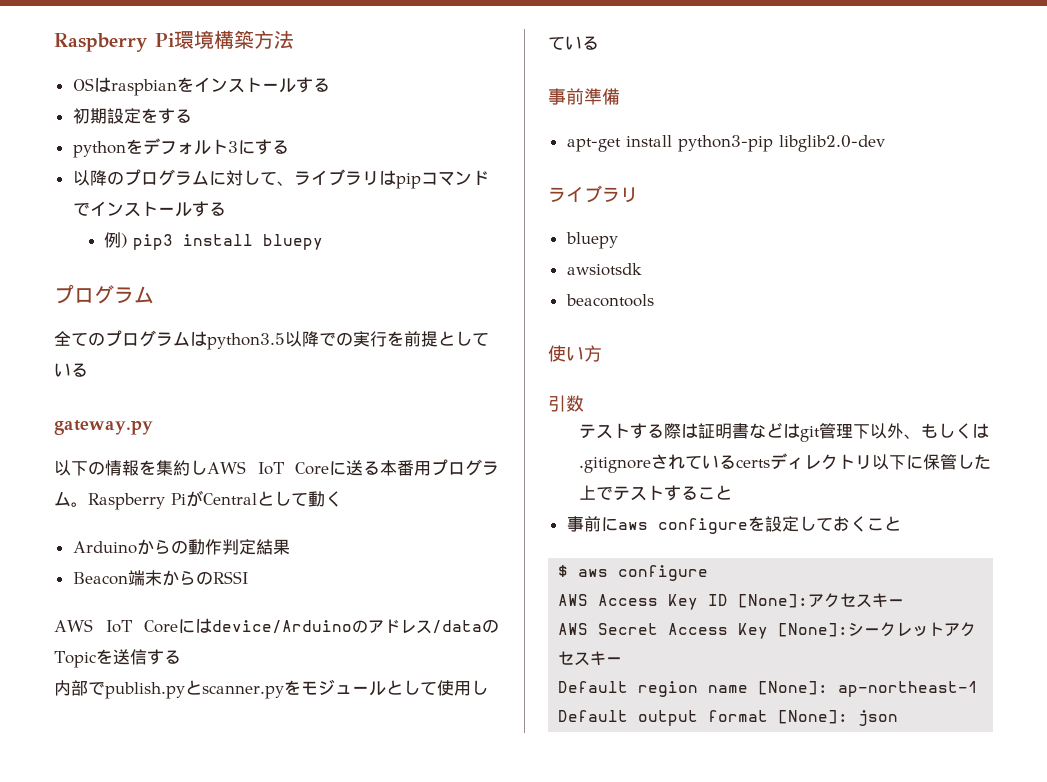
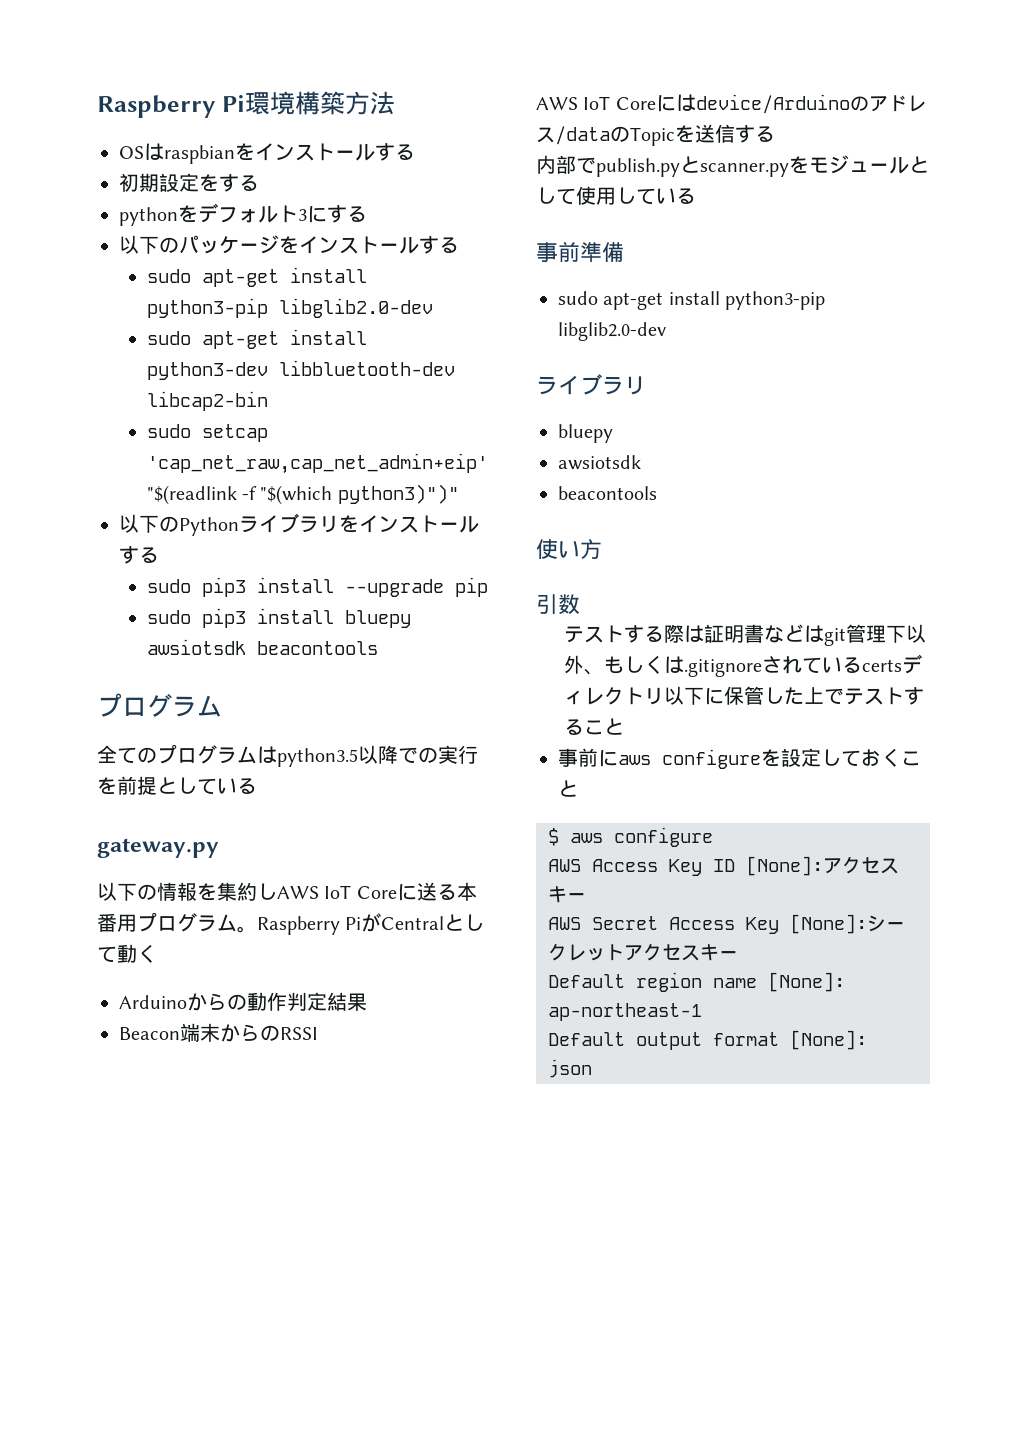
[89,169,489,189] [72,201,226,217] [104,232,128,248] 降のプログラムに対して、ライブラリはpipコマンドでインストールする // 例) -> [139,235,459,254] [146,267,367,287] [146,298,433,318] [146,329,367,349] [146,360,455,380] [146,391,268,411] [146,424,268,442] [146,453,488,474] [146,484,459,505] [119,513,479,536] [119,546,159,564] [146,577,488,597] [146,610,191,624] 下のパッケージをインストールする // sudo apt-get install python3-pip libglib2.0-dev // sudo apt-get install python3-dev libbluetooth-dev libcap2-bin // sudo setcap 'cap_net_raw,cap_net_admin+eip' "$(readlink -f "$(which python3)")" // 以下のPythonライブラリをインストールする // sudo pip3 install --upgrade pip // sudo
(324, 242) none -> [146,639,378,655] awsiotsdk beacontools
(620, 96) none -> [558,291,598,305] sudo

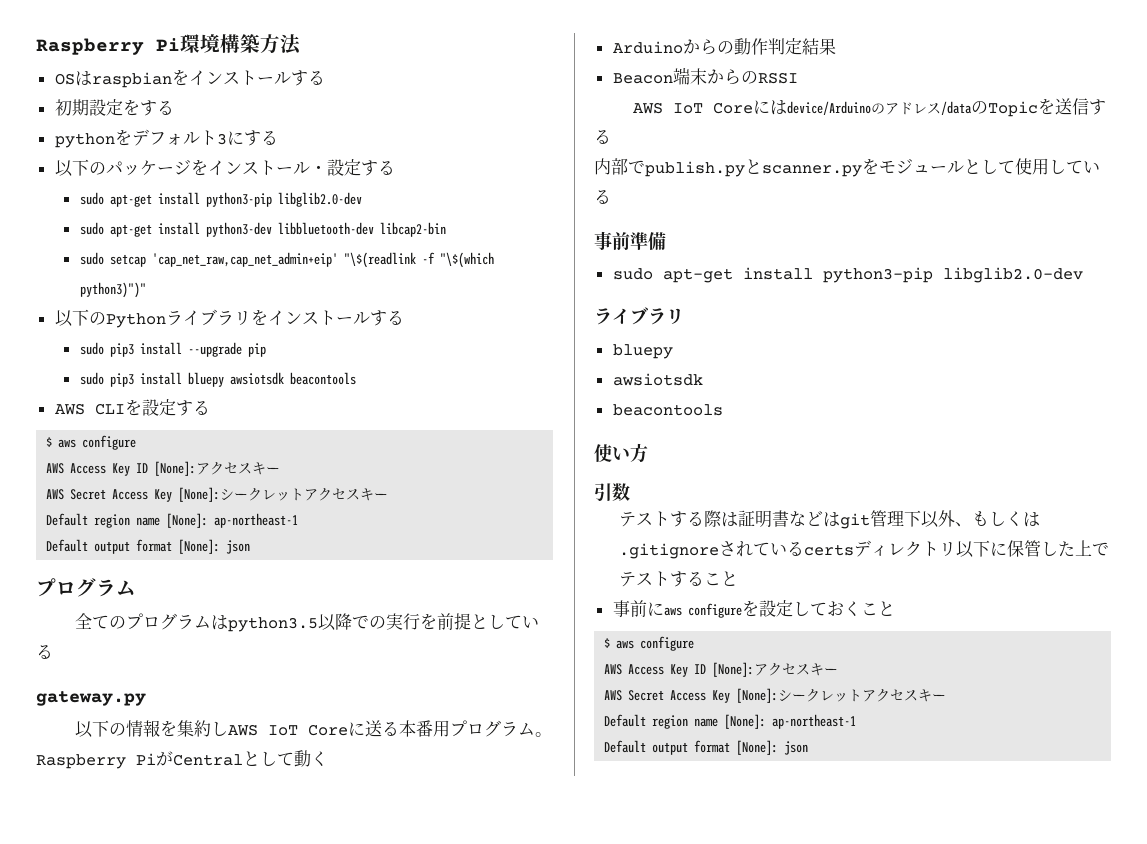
(419, 245) none -> [309,159,361,176] ・設定
[146,485,333,505] "$(readlink -f "$(which -> [343,252,494,268] "\$(readlink -f "\$(which
(378, 648) none -> [54,399,210,416] [46,435,137,450] [46,461,281,476] [46,487,389,502] [46,513,299,528] [46,539,251,554] // AWS CLIを設定する // $ aws configure // AWS Access Key ID [None]:アクセスキー // AWS Secret Access Key [None]:シークレットアクセスキー // Default region name [None]: ap-northeast-1 // Default output format [None]: json

